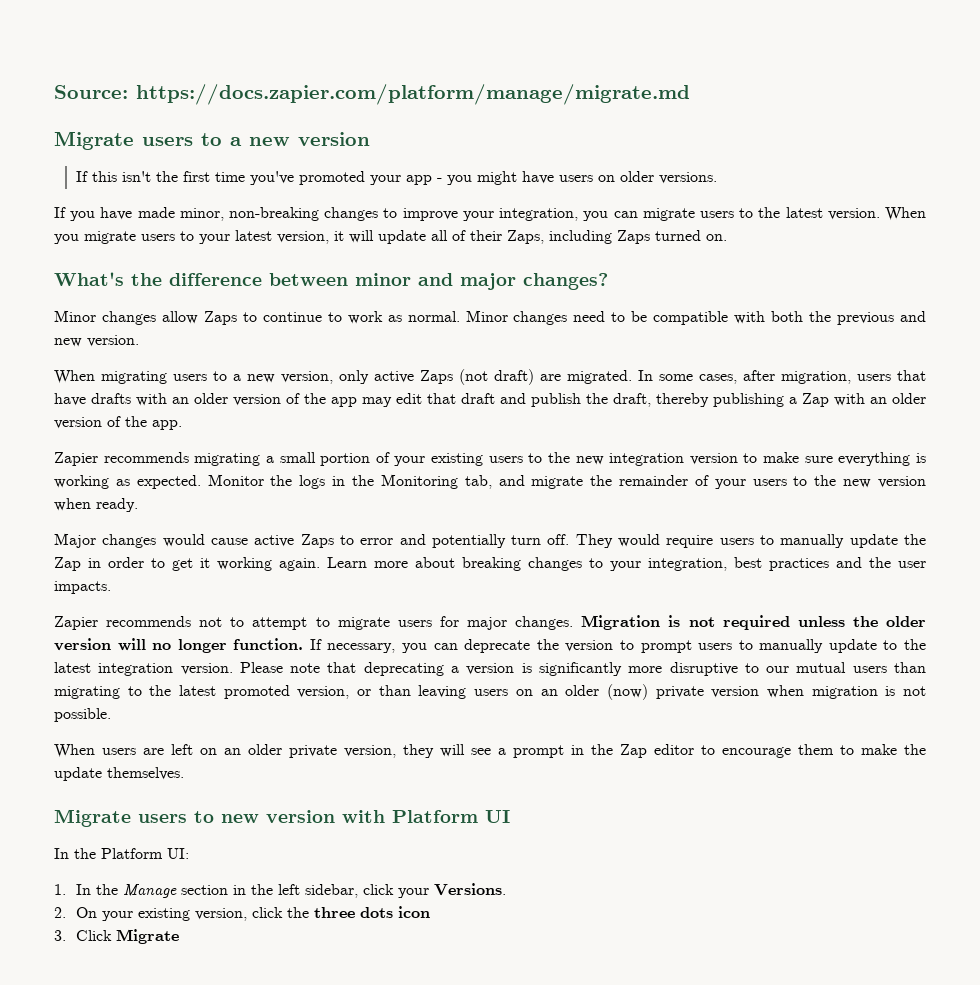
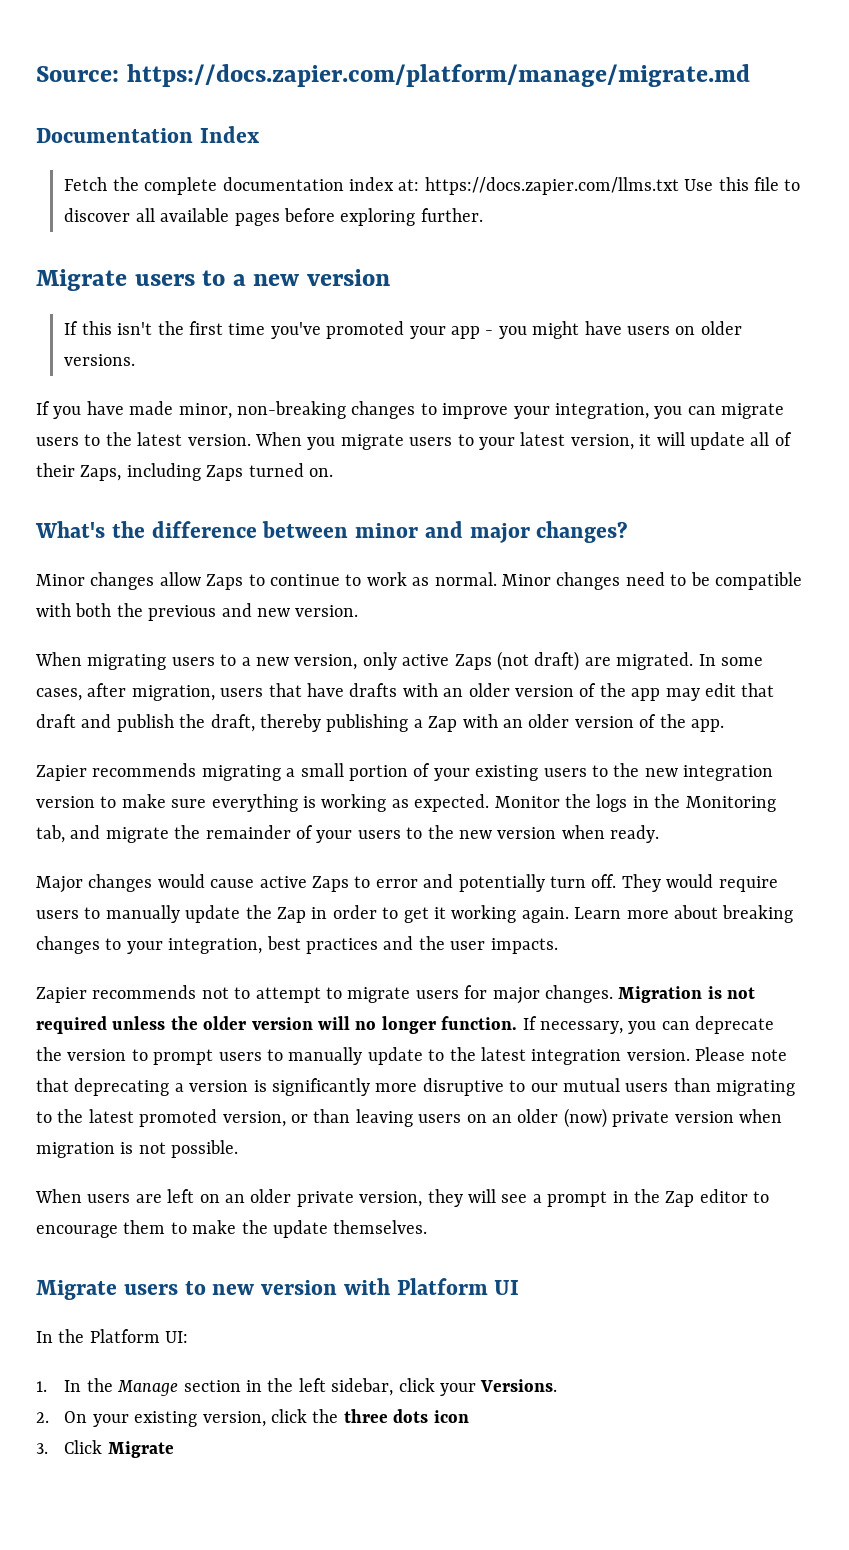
(690, 94) none -> [36,126,259,143] [64,177,801,195] [64,208,483,226] // Documentation Index // Fetch the complete documentation index at: https://docs.zapier.com/llms.txt Use this file to discover all available pages before exploring further.

